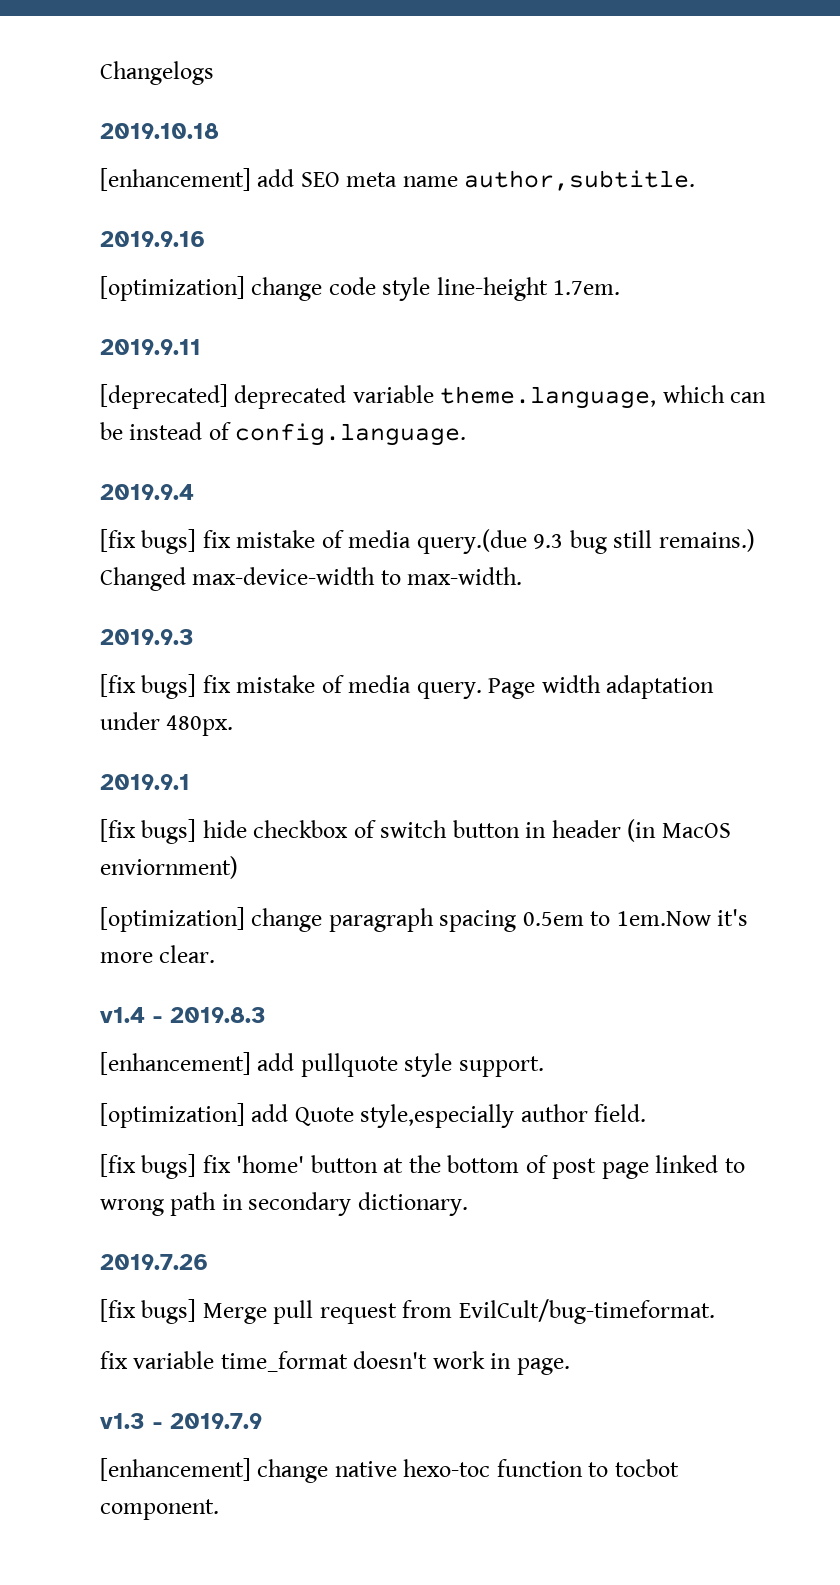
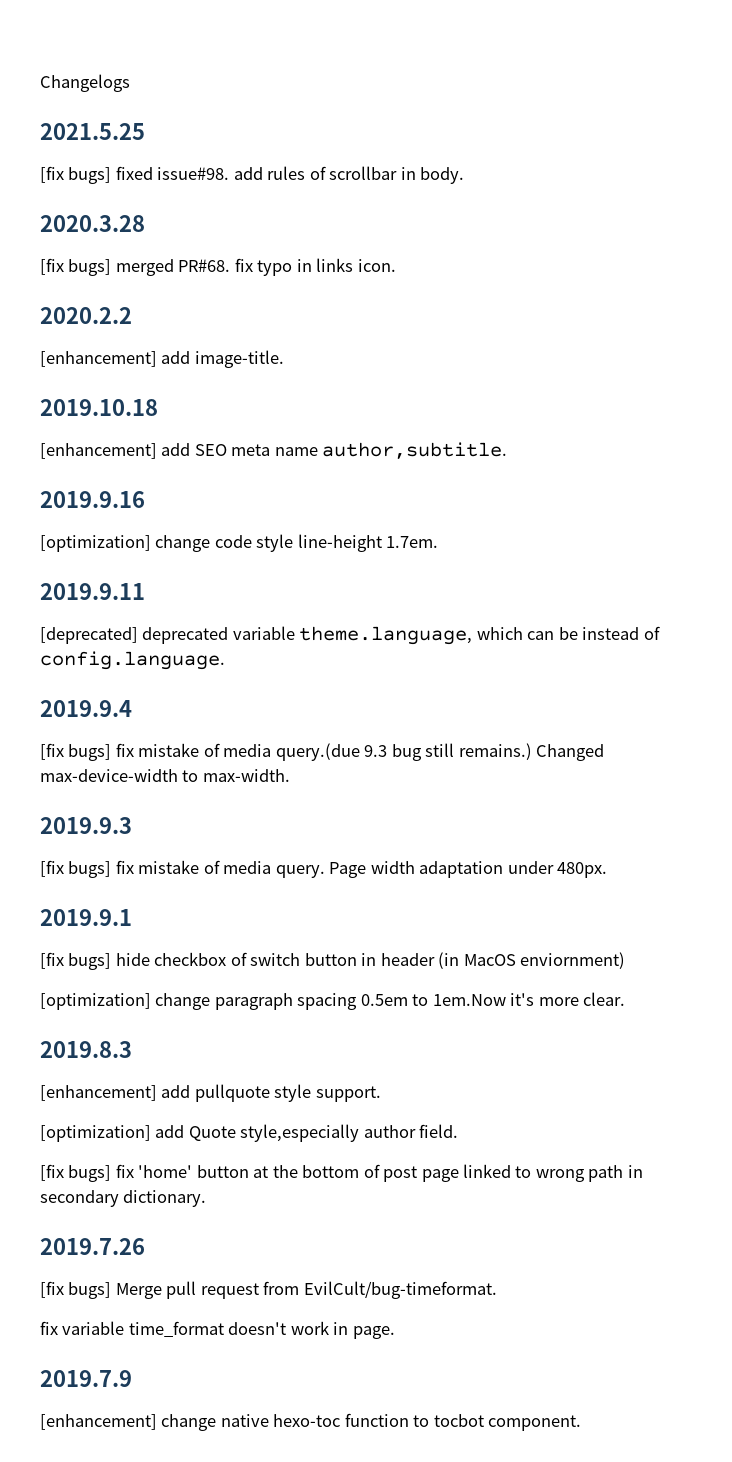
(214, 73) none -> [40,123,145,140] [40,166,465,184] [40,215,145,232] [40,258,396,276] [40,307,132,324] [40,350,284,368] // 2021.5.25 // [fix bugs] fixed issue#98. add rules of scrollbar in body. // 2020.3.28 // [fix bugs] merged PR#68. fix typo in links icon. // 2020.2.2 // [enhancement] add image-title.
[100,1007,162,1023] v1.4 - -> (626, 999) none
[100,1413,162,1429] v1.3 - -> (395, 1332) none

